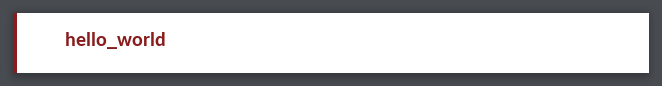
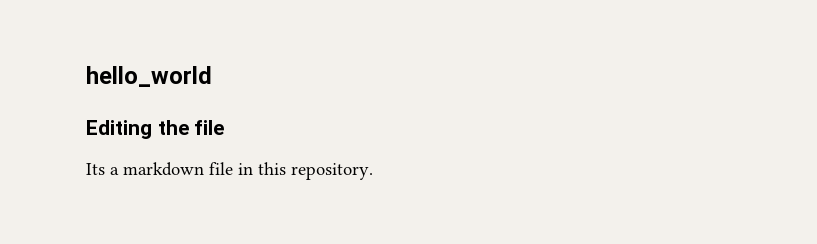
(166, 40) none -> [86,120,225,139] [86,162,373,180] // Editing the file // Its a markdown file in this repository.

